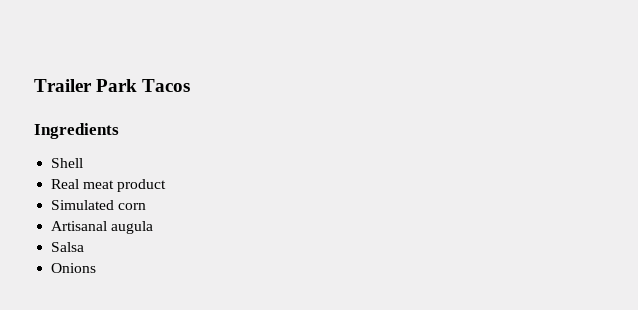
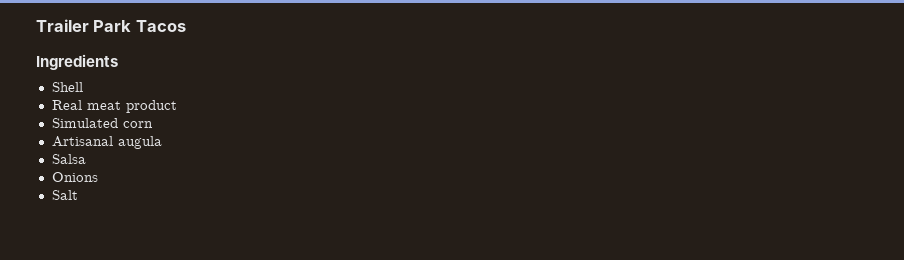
(97, 268) none -> [51,190,78,200] // Salt

